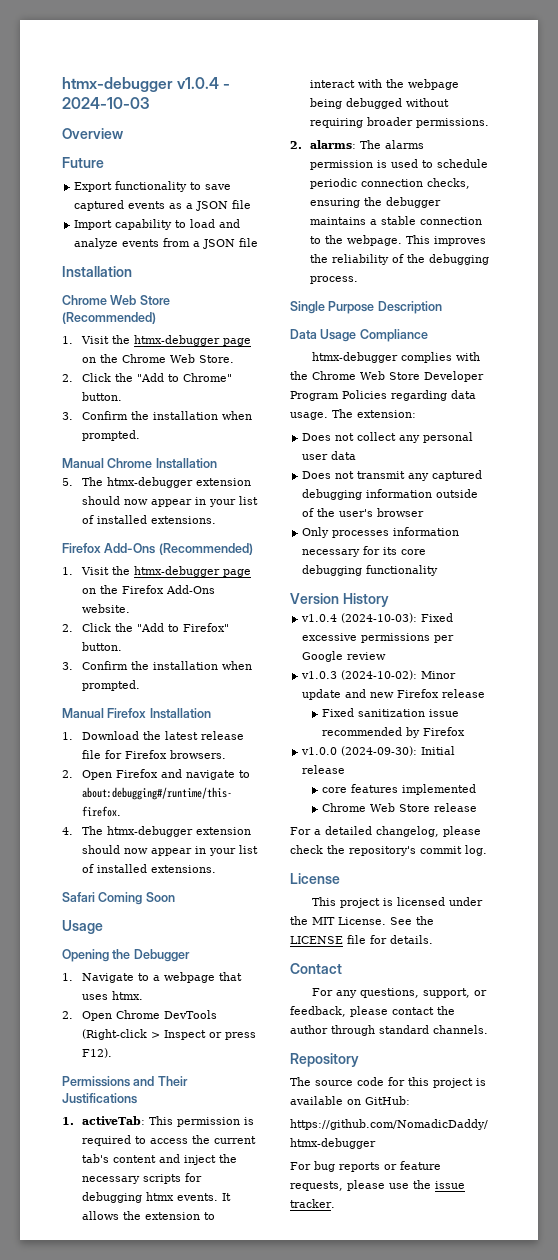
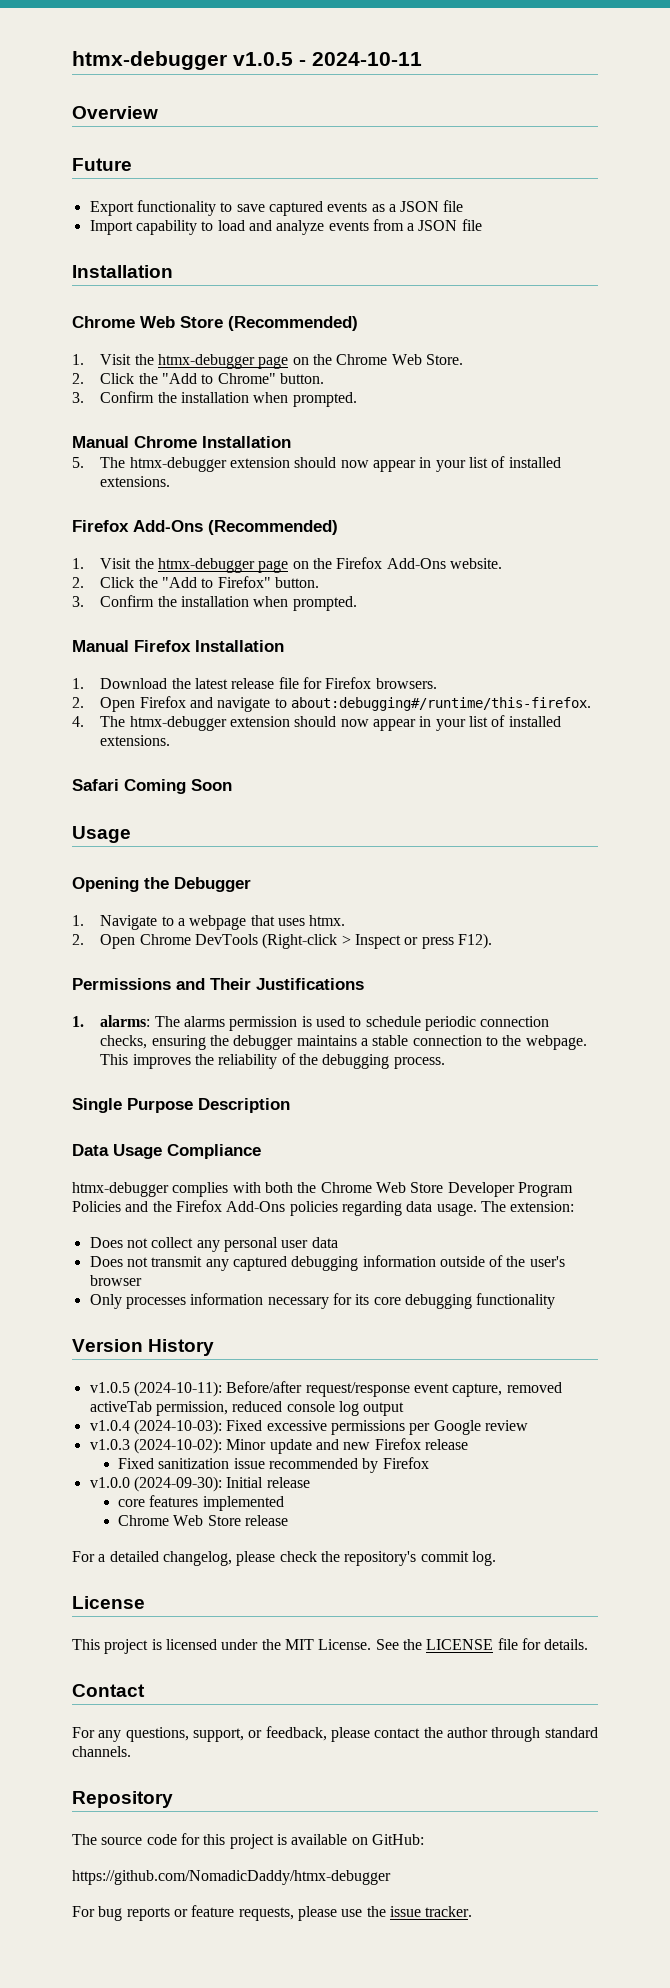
[62,77,231,92] [62,97,150,109] htmx-debugger v1.0.4 - 2024-10-03 -> [72,51,422,70] htmx-debugger v1.0.5 - 2024-10-11
[81,1116,254,1127] [81,1135,256,1146] [81,1154,237,1165] [81,1173,202,1184] [81,1192,231,1203] [81,1211,215,1220] [309,79,459,90] [309,98,449,109] [309,117,489,128] [290,141,302,149] activeTab: This permission is required to access the current tab's content and inject the necessary scripts for debugging htmx events. It allows the extension to interact with the webpage being debugged without requiring broader permissions. // 2. -> (84, 1021) none
(481, 356) none -> [264,1182,293,1193] both
(387, 394) none -> [125,1200,338,1216] and the Firefox Add-Ons policies
(389, 600) none -> [89,1381,562,1397] [89,1401,405,1416] // v1.0.5 (2024-10-11): Before/after request/response event capture, removed activeTab permission, reduced console log output

